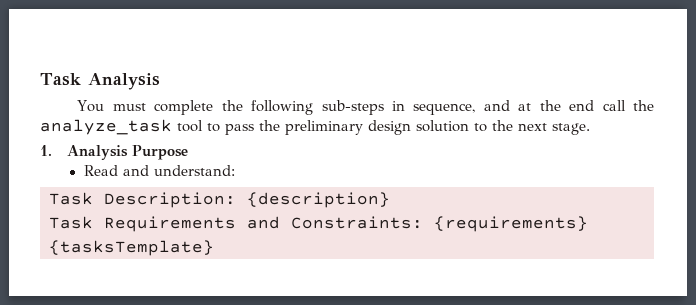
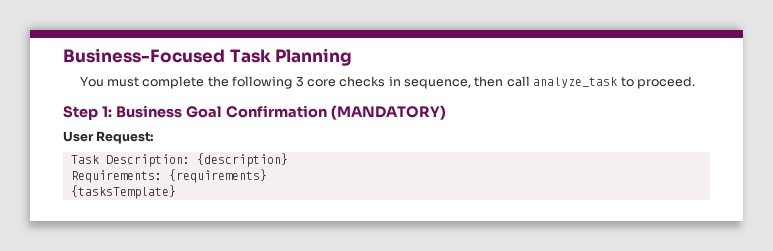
[40,73,160,90] Task Analysis -> [63,48,353,66] Business-Focused Task Planning
[321,100,654,115] [40,119,590,135] [40,145,189,160] [83,165,235,176] sub-steps in sequence, and at the end call the analyze_task tool to pass the preliminary design solution to the next stage. // 1. Analysis Purpose // Read and understand: -> [295,76,695,89] [63,105,446,120] [63,131,154,144] 3 core checks in sequence, then call analyze_task to proceed. // Step 1: Business Goal Confirmation (MANDATORY) // User Request:
[49,216,423,232] Task Requirements and Constraints: -> [70,170,162,183] Requirements:

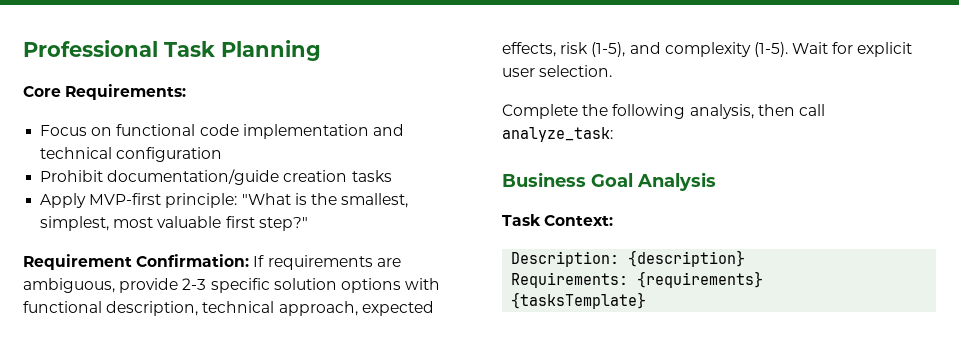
[63,48,225,63] Business-Focused -> [23,40,158,57] Professional
[79,76,695,89] [63,105,446,120] [63,131,154,144] [70,155,99,164] You must complete the following 3 core checks in sequence, then call analyze_task to proceed. // Step 1: Business Goal Confirmation (MANDATORY) // User Request: // Task -> [23,84,187,100] [40,124,404,139] [40,147,223,162] [40,169,392,185] [40,193,409,208] [40,216,308,231] [23,254,401,270] [23,278,441,293] [23,301,434,316] [502,42,913,57] [502,65,613,77] [502,104,825,119] [502,127,613,142] [502,172,716,191] [502,214,614,226] Core Requirements: // Focus on functional code implementation and technical configuration // Prohibit documentation/guide creation tasks // Apply MVP-first principle: "What is the smallest, simplest, most valuable first step?" // Requirement Confirmation: If requirements are ambiguous, provide 2-3 specific solution options with functional description, technical approach, expected effects, risk (1-5), and complexity (1-5). Wait for explicit user selection. // Complete the following analysis, then call analyze_task: // Business Goal Analysis // Task Context: //

